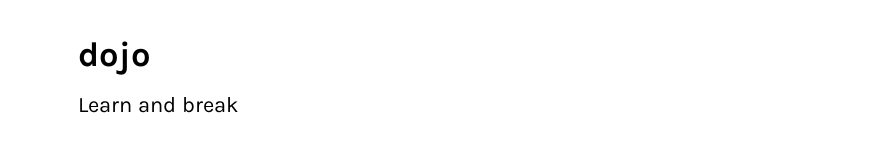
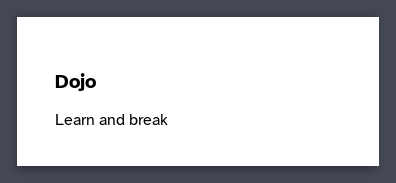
[78,41,151,75] dojo -> [55,73,96,91] Dojo

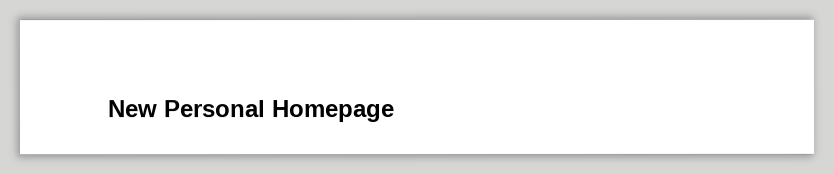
[55,73,96,91] [55,114,169,125] Dojo // Learn and break -> [108,100,395,123] New Personal Homepage

